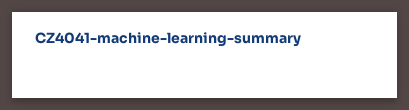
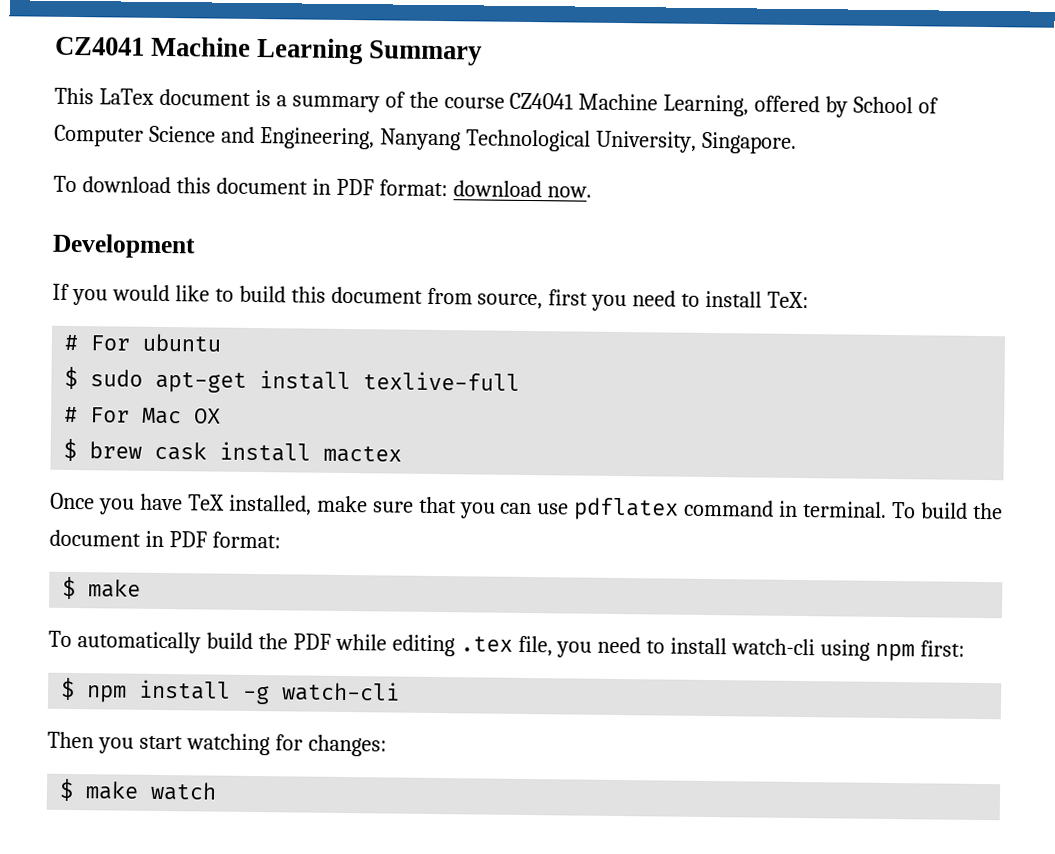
[35,32,301,47] CZ4041-machine-learning-summary -> [55,36,483,66] [54,87,940,118] [54,124,797,154] [53,175,592,198] [52,233,196,259] [52,283,810,312] [64,333,222,352] [64,366,521,393] [64,406,222,425] [63,438,403,463] [50,492,1003,521] [49,529,281,549] [62,576,142,600] [48,630,966,662] [60,677,401,705] [47,731,387,757] [59,778,218,802] CZ4041 Machine Learning Summary // This LaTex document is a summary of the course CZ4041 Machine Learning, offered by School of Computer Science and Engineering, Nanyang Technological University, Singapore. // To download this document in PDF format: download now. // Development // If you would like to build this document from source, first you need to install TeX: // # For ubuntu // $ sudo apt-get install texlive-full // # For Mac OX // $ brew cask install mactex // Once you have TeX installed, make sure that you can use pdflatex command in terminal. To build the document in PDF format: // $ make // To automatically build the PDF while editing .tex file, you need to install watch-cli using npm first: // $ npm install -g watch-cli // Then you start watching for changes: // $ make watch

